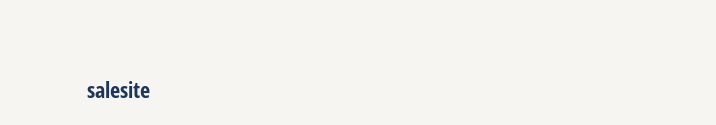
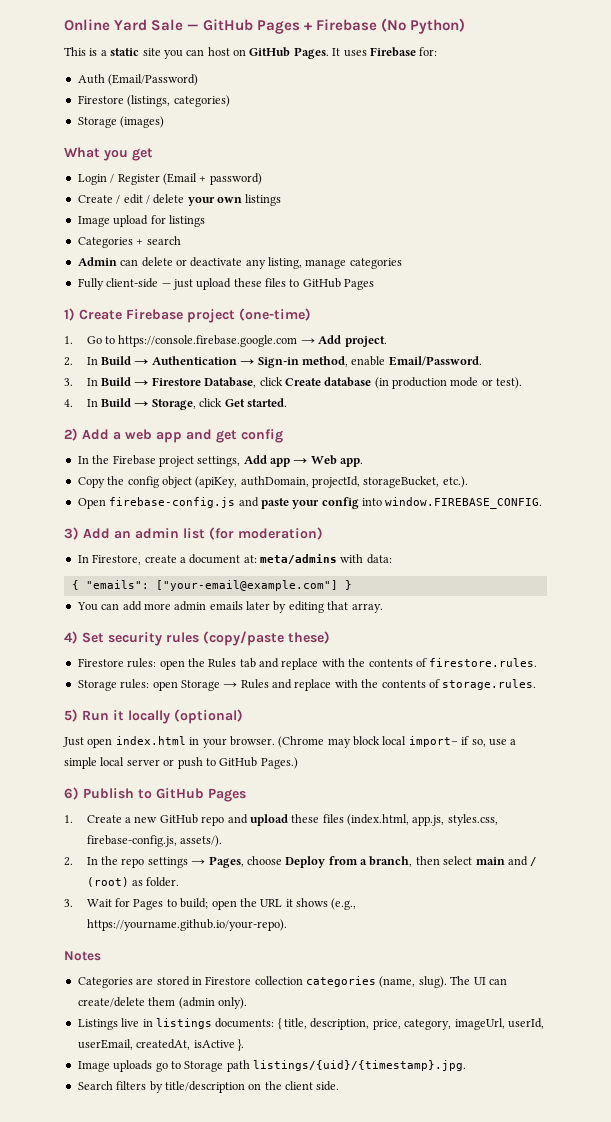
[87,81,150,98] salesite -> [64,18,466,34] [64,47,438,59] [77,74,199,86] [77,95,230,107] [77,116,165,128] [64,147,153,161] [77,173,262,185] [77,194,282,206] [77,215,205,227] [77,236,181,248] [77,257,402,269] [77,278,375,290] [64,308,311,323] [64,335,387,347] [64,356,482,368] [64,377,523,389] [64,398,287,410] [64,428,283,443] [77,455,364,467] [77,476,468,488] [77,497,543,509] [64,527,323,540] [77,554,392,565] [71,580,352,591] [76,601,383,613] [64,631,330,646] [77,658,538,670] [77,679,537,691] [64,709,243,724] [63,736,517,748] [64,757,298,769] [64,787,246,802] [64,814,498,826] [86,835,223,847] [64,856,538,868] [86,877,180,887] [64,898,357,910] [86,919,287,931] [64,951,101,961] [77,976,507,988] [77,997,247,1009] [77,1018,544,1030] [77,1039,244,1051] [77,1060,466,1072] [77,1081,340,1093] Online Yard Sale — GitHub Pages + Firebase (No Python) // This is a static site you can host on GitHub Pages. It uses Firebase for: // Auth (Email/Password) // Firestore (listings, categories) // Storage (images) // What you get // Login / Register (Email + password) // Create / edit / delete your own listings // Image upload for listings // Categories + search // Admin can delete or deactivate any listing, manage categories // Fully client-side — just upload these files to GitHub Pages // 1) Create Firebase project (one-time) // 1. Go to https://console.firebase.google.com → Add project. // 2. In Build → Authentication → Sign-in method, enable Email/Password. // 3. In Build → Firestore Database, click Create database (in production mode or test). // 4. In Build → Storage, click Get started. // 2) Add a web app and get config // In the Firebase project settings, Add app → Web app. // Copy the config object (apiKey, authDomain, projectId, storageBucket, etc.). // Open firebase-config.js and paste your config into window.FIREBASE_CONFIG. // 3) Add an admin list (for moderation) // In Firestore, create a document at: meta/admins with data: // { "emails": ["your-email@example.com"] } // You can add more admin emails later by editing that array. // 4) Set security rules (copy/paste these) // Firestore rules: open the Rules tab and replace with the contents of firestore.rules. // Storage rules: open Storage → Rules and replace with the contents of storage.rules. // 5) Run it locally (optional) // Just open index.html in your browser. (Chrome may block local import– if so, use a simple local server or push to GitHub Pages.) // 6) Publish to GitHub Pages // 1. Create a new GitHub repo and upload these files (index.html, app.js, styles.css, firebase-config.js, assets/). // 2. In the repo settings → Pages, choose Deploy from a branch, then select main and / (root) as folder. // 3. Wait for Pages to build; open the URL it shows (e.g., https://yourname.github.io/your-repo). // Notes // Categories are stored in Firestore collection categories (name, slug). The UI can create/delete them (admin only). // Listings live in listings documents: { title, description, price, category, imageUrl, userId, userEmail, createdAt, isActive }. // Image uploads go to Storage path listings/{uid}/{timestamp}.jpg. // Search filters by title/description on the client side.

